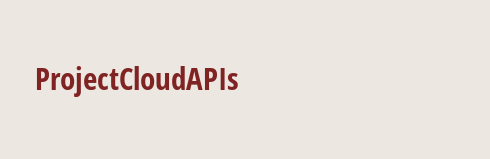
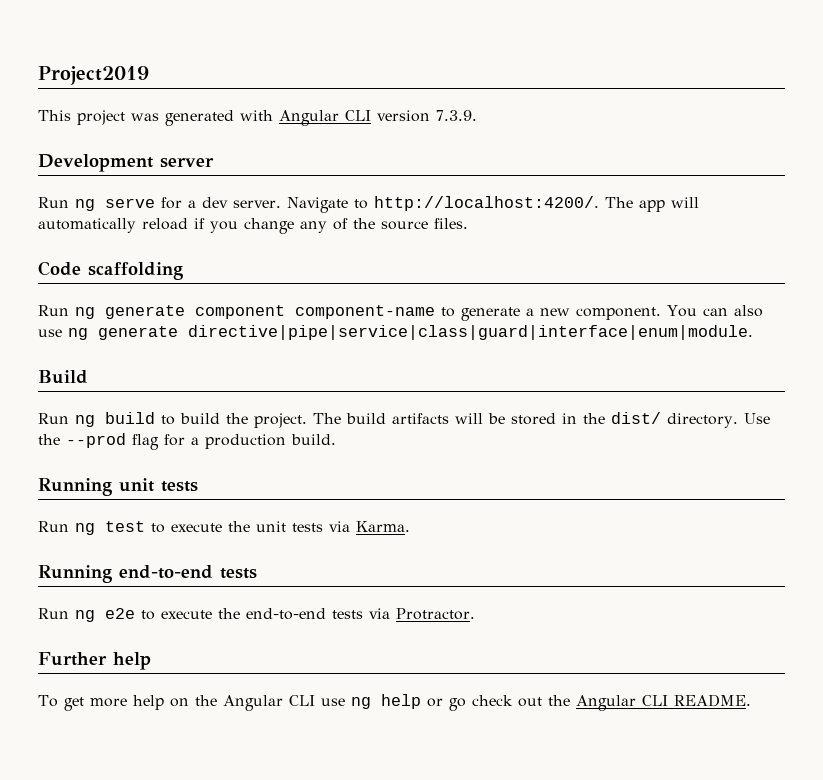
[35,66,239,97] ProjectCloudAPIs -> [38,66,149,85] [38,110,477,126] [38,154,214,172] [38,196,699,213] [38,218,468,234] [38,261,183,280] [38,305,763,321] [38,325,753,340] [38,370,88,384] [38,412,770,428] [38,433,336,450] [38,478,198,496] [38,521,410,535] [38,565,257,583] [38,608,475,622] [38,652,151,670] [38,694,751,711] Project2019 // This project was generated with Angular CLI version 7.3.9. // Development server // Run ng serve for a dev server. Navigate to http://localhost:4200/. The app will automatically reload if you change any of the source files. // Code scaffolding // Run ng generate component component-name to generate a new component. You can also use ng generate directive|pipe|service|class|guard|interface|enum|module. // Build // Run ng build to build the project. The build artifacts will be stored in the dist/ directory. Use the --prod flag for a production build. // Running unit tests // Run ng test to execute the unit tests via Karma. // Running end-to-end tests // Run ng e2e to execute the end-to-end tests via Protractor. // Further help // To get more help on the Angular CLI use ng help or go check out the Angular CLI README.

